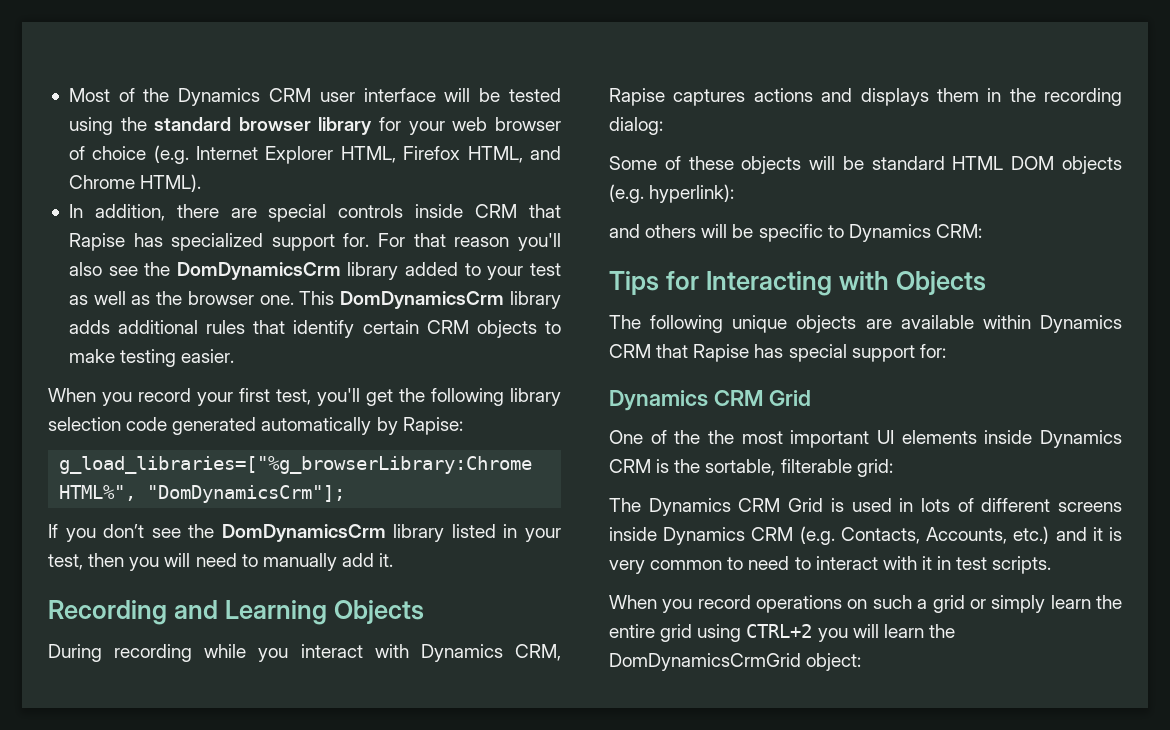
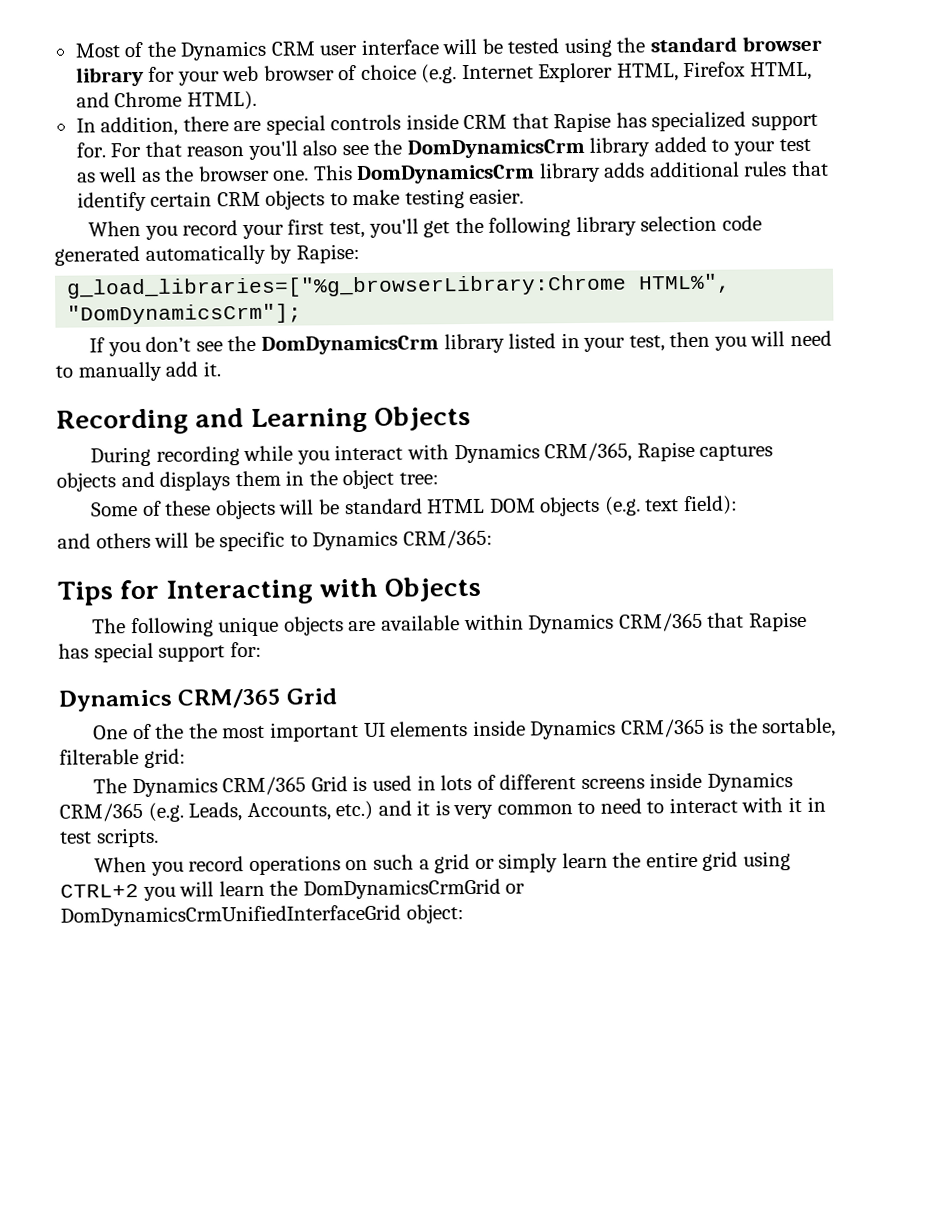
[515,644,561,661] CRM, -> [544,442,633,463] CRM/365,
[753,88,813,102] actions -> [56,472,116,492] objects
[1044,88,1122,106] [609,117,663,135] recording dialog: -> [342,469,439,490] object tree:
[649,184,735,203] hyperlink): -> [645,495,738,516] text field):
[935,224,982,238] CRM: -> [402,529,493,549] CRM/365:
[609,344,651,358] CRM -> [618,612,703,632] CRM/365
[713,390,763,406] CRM -> [177,688,281,709] CRM/365
[609,459,651,473] CRM -> [620,718,705,738] CRM/365
[738,498,781,512] CRM -> [222,776,307,796] CRM/365
[751,526,920,545] CRM (e.g. Contacts, -> [59,802,243,822] CRM/365 (e.g. Leads,
(801, 662) none -> [505,883,526,894] [60,904,401,927] or DomDynamicsCrmUnifiedInterfaceGrid

